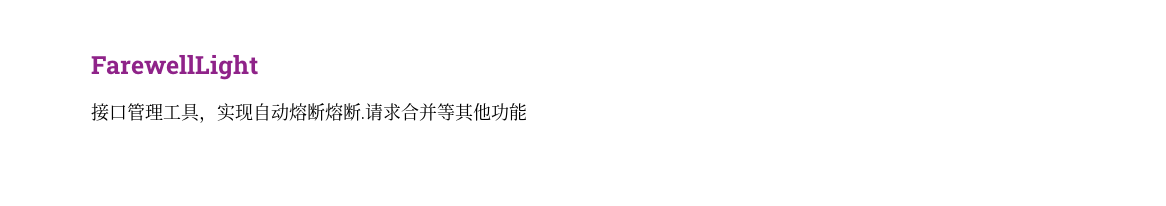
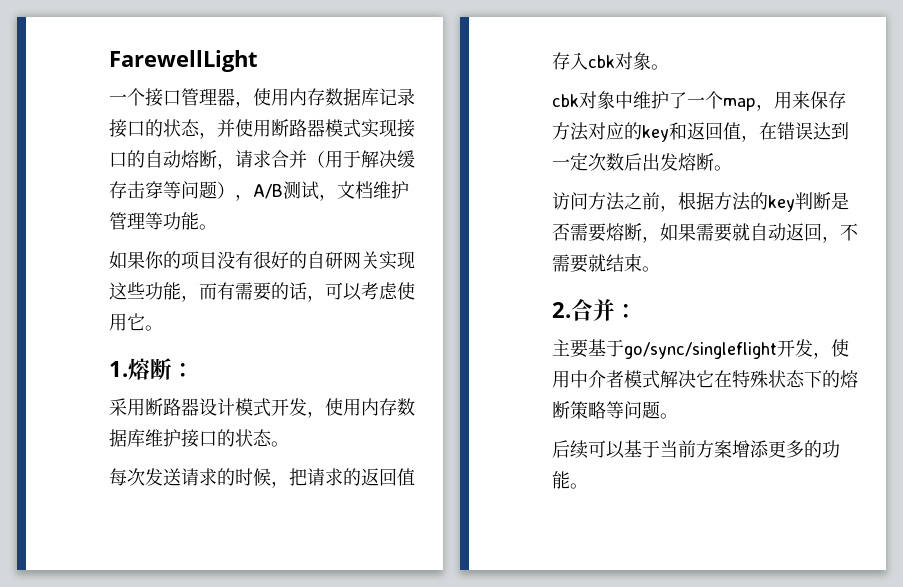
(258, 67) none -> [109,88,145,106] 一个
[163,103,527,123] 工具，实现自动熔断熔断.请求合并等其他功能 -> [217,88,415,108] [109,119,415,139] [109,150,415,170] [109,181,409,201] [109,212,217,230] [109,251,415,270] [109,282,415,302] [109,313,163,331] [109,358,194,380] [109,398,415,418] [109,429,289,448] [109,468,415,488] [552,52,669,70] [552,91,846,111] [552,122,849,142] [552,152,732,171] [552,192,849,212] [552,223,858,243] [552,254,660,273] [552,299,637,321] [552,339,849,359] [552,370,858,389] [552,401,678,419] [552,440,840,459] [552,471,588,489] 器，使用内存数据库记录接口的状态，并使用断路器模式实现接口的自动熔断，请求合并（用于解决缓存击穿等问题），A/B测试，文档维护管理等功能。 // 如果你的项目没有很好的自研网关实现这些功能，而有需要的话，可以考虑使用它。 // 1.熔断： // 采用断路器设计模式开发，使用内存数据库维护接口的状态。 // 每次发送请求的时候，把请求的返回值存入cbk对象。 // cbk对象中维护了一个map，用来保存方法对应的key和返回值，在错误达到一定次数后出发熔断。 // 访问方法之前，根据方法的key判断是否需要熔断，如果需要就自动返回，不需要就结束。 // 2.合并： // 主要基于go/sync/singleflight开发，使用中介者模式解决它在特殊状态下的熔断策略等问题。 // 后续可以基于当前方案增添更多的功能。

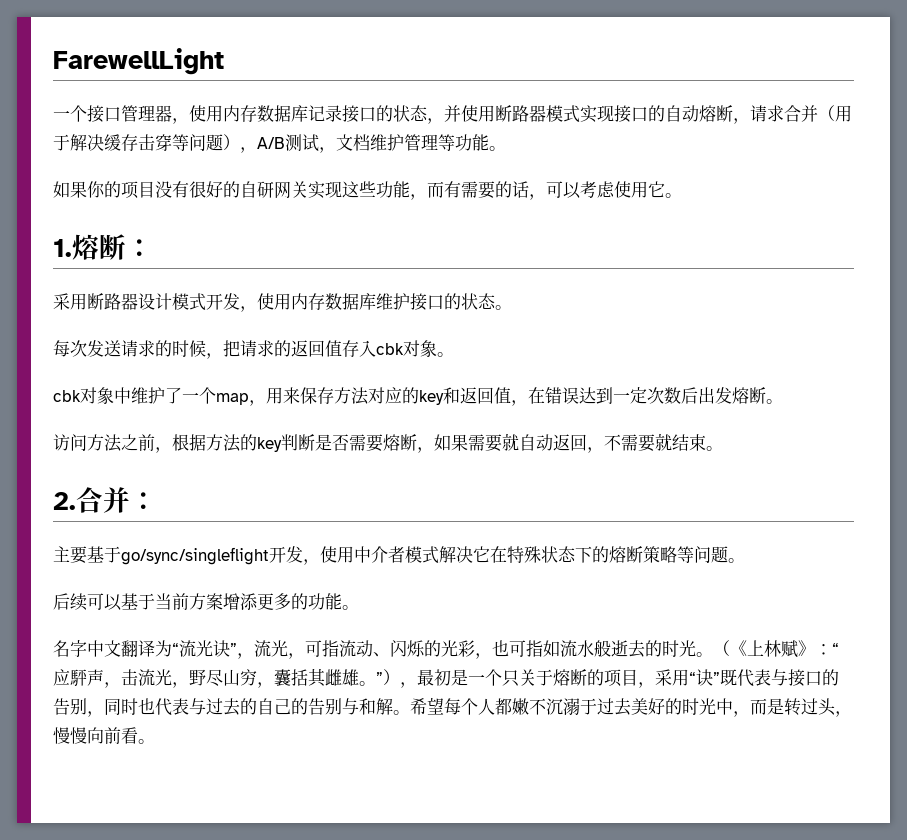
(588, 486) none -> [53,640,839,659] [53,668,839,688] [53,697,852,717] [53,727,155,744] // 名字中文翻译为“流光诀”，流光，可指流动、闪烁的光彩，也可指如流水般逝去的时光。（《上林赋》：“应駍声，击流光，野尽山穷，囊括其雌雄。”），最初是一个只关于熔断的项目，采用“诀”既代表与接口的告别，同时也代表与过去的自己的告别与和解。希望每个人都嫩不沉溺于过去美好的时光中，而是转过头，慢慢向前看。

